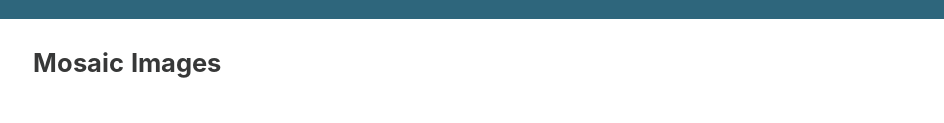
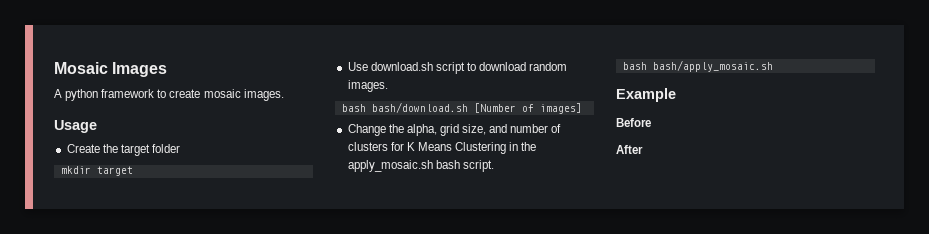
(221, 65) none -> [54,89,284,101] [54,120,97,133] [66,144,180,156] [60,166,133,176] [347,62,568,74] [347,80,388,92] [341,102,582,114] [347,124,562,136] [347,142,537,154] [347,160,494,172] [622,60,773,72] [616,88,676,102] [616,118,651,127] [616,145,643,154] // A python framework to create mosaic images. // Usage // Create the target folder // mkdir target // Use download.sh script to download random images. // bash bash/download.sh [Number of images] // Change the alpha, grid size, and number of clusters for K Means Clustering in the apply_mosaic.sh bash script. // bash bash/apply_mosaic.sh // Example // Before // After

